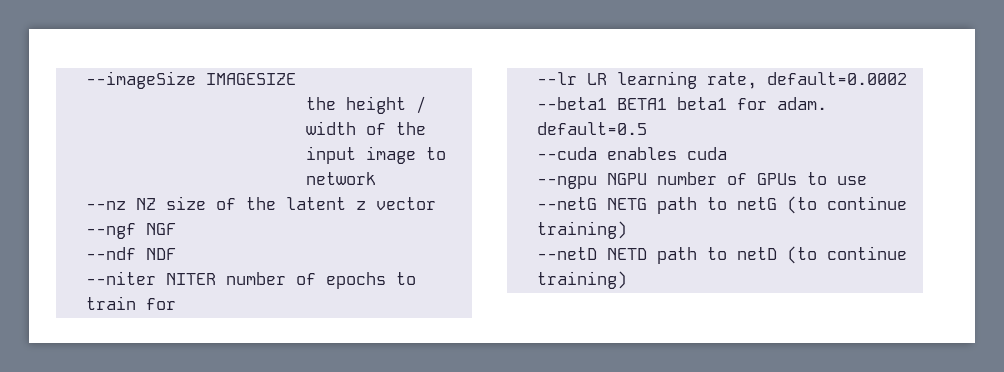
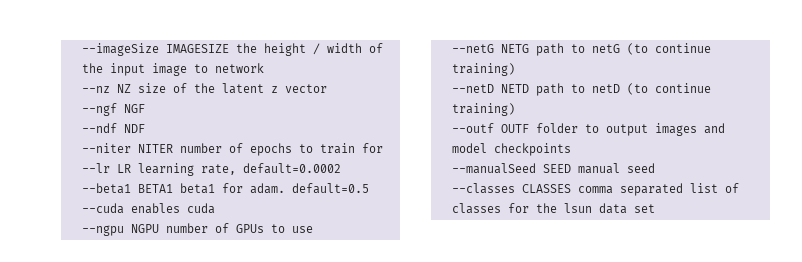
(296, 79) // -> (229, 48) none
(627, 280) none -> [451,123,725,136] [451,143,571,156] [451,163,655,174] [451,183,739,196] [451,203,655,214] // --outf OUTF folder to output images and model checkpoints // --manualSeed SEED manual seed // --classes CLASSES comma separated list of classes for the lsun data set

